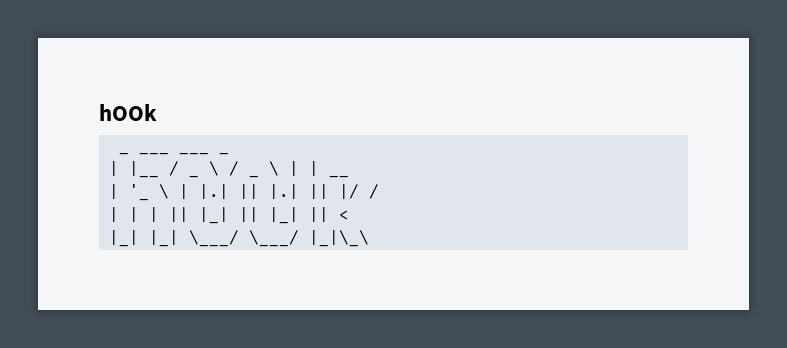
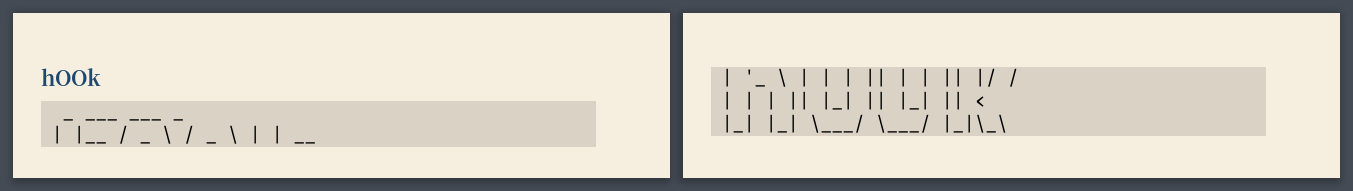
[198,184,299,199] |.| || |.| -> [820,68,931,87] | | || | |

